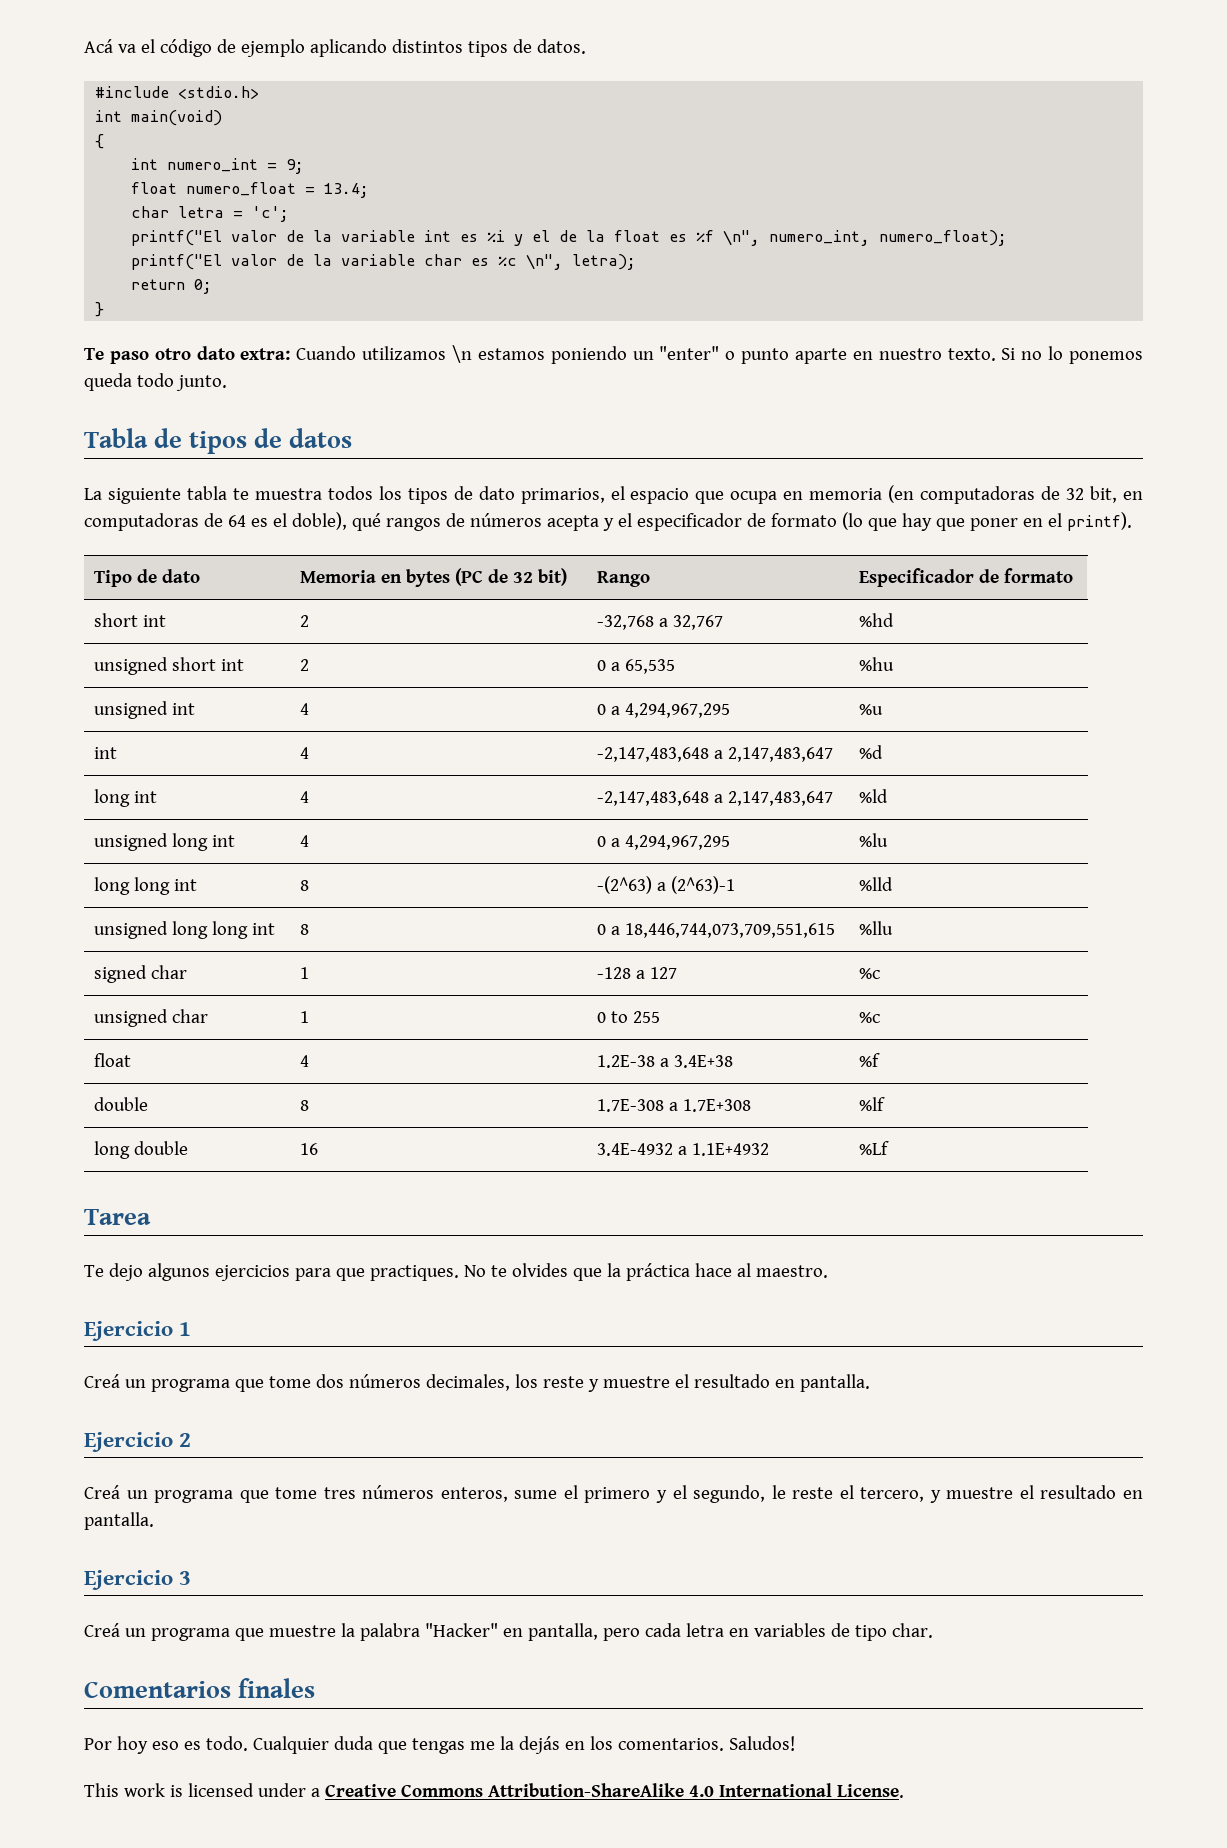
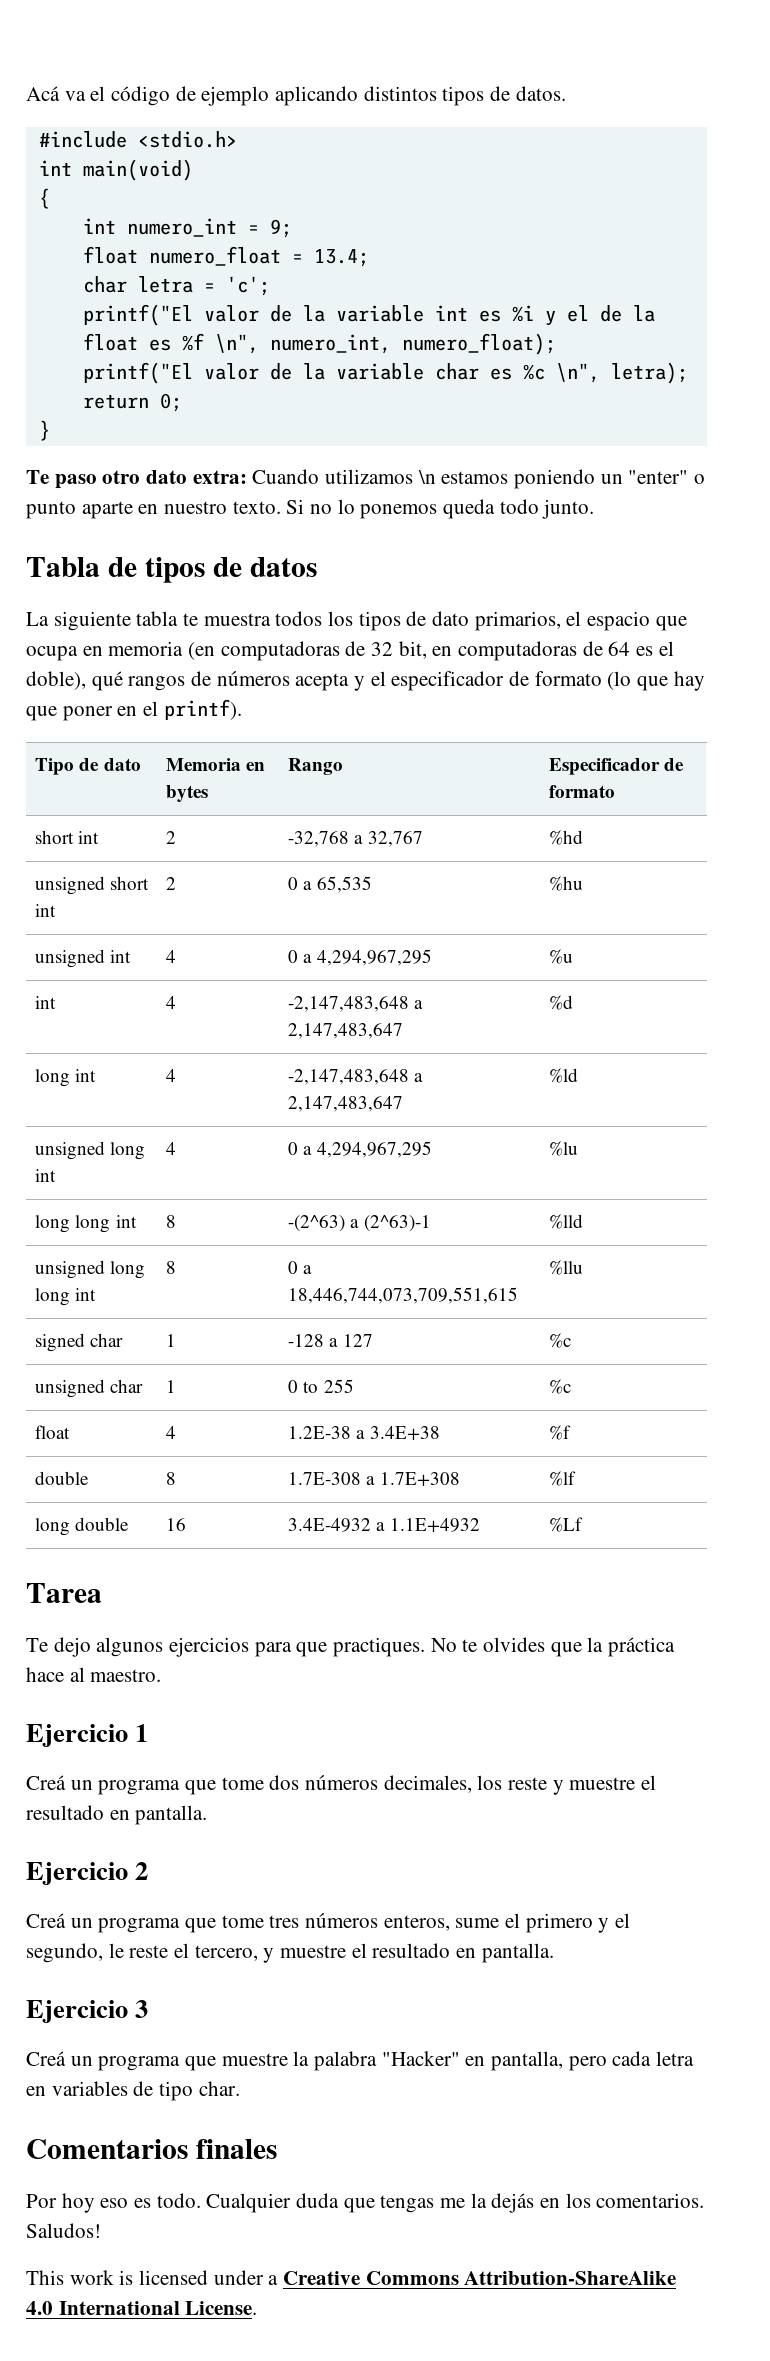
[455,568,568,586] (PC de 32 bit) -> (209, 793) none

